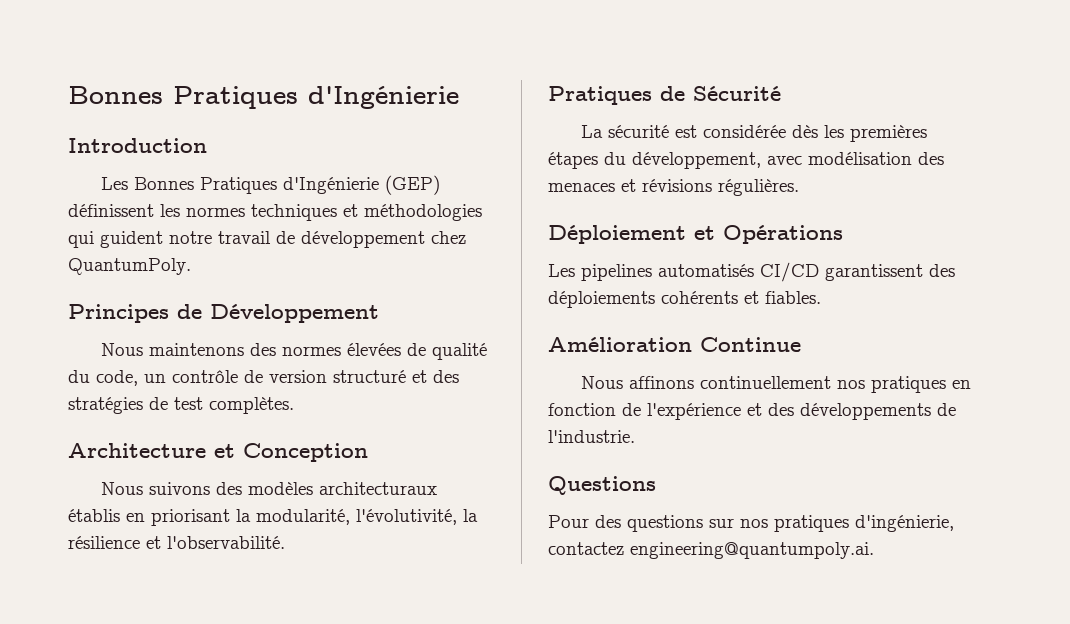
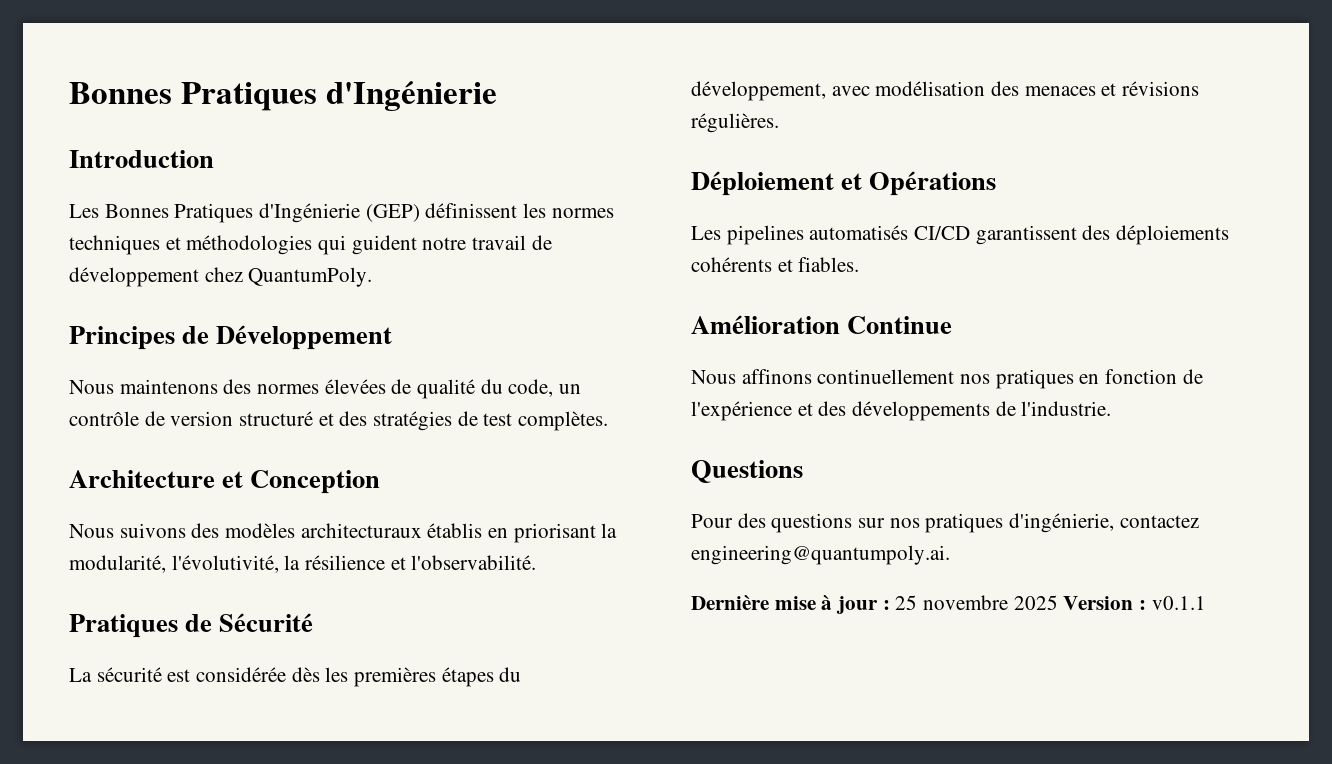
(874, 550) none -> [691,594,1206,614] // Dernière mise à jour : 25 novembre 2025 Version : v0.1.1

